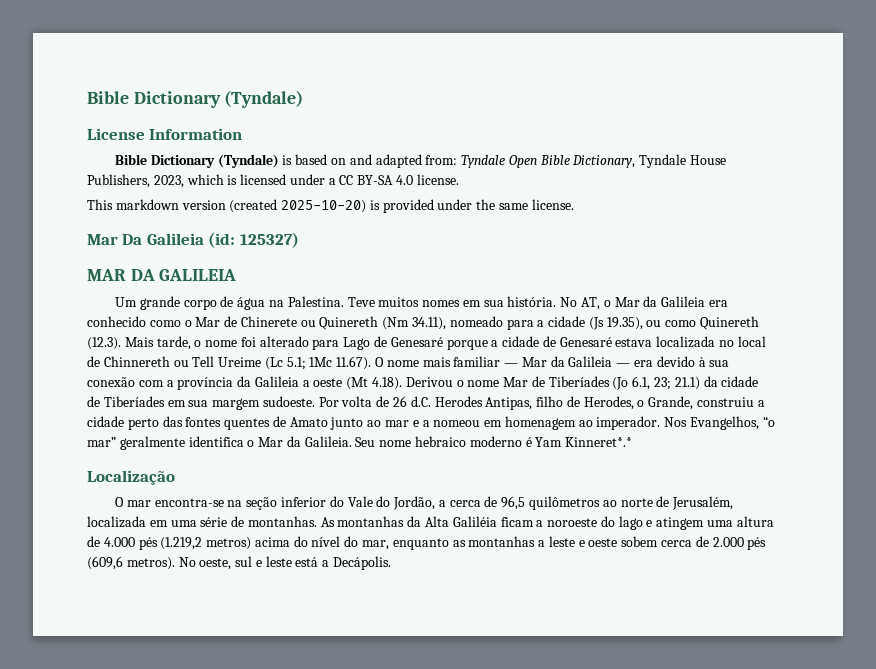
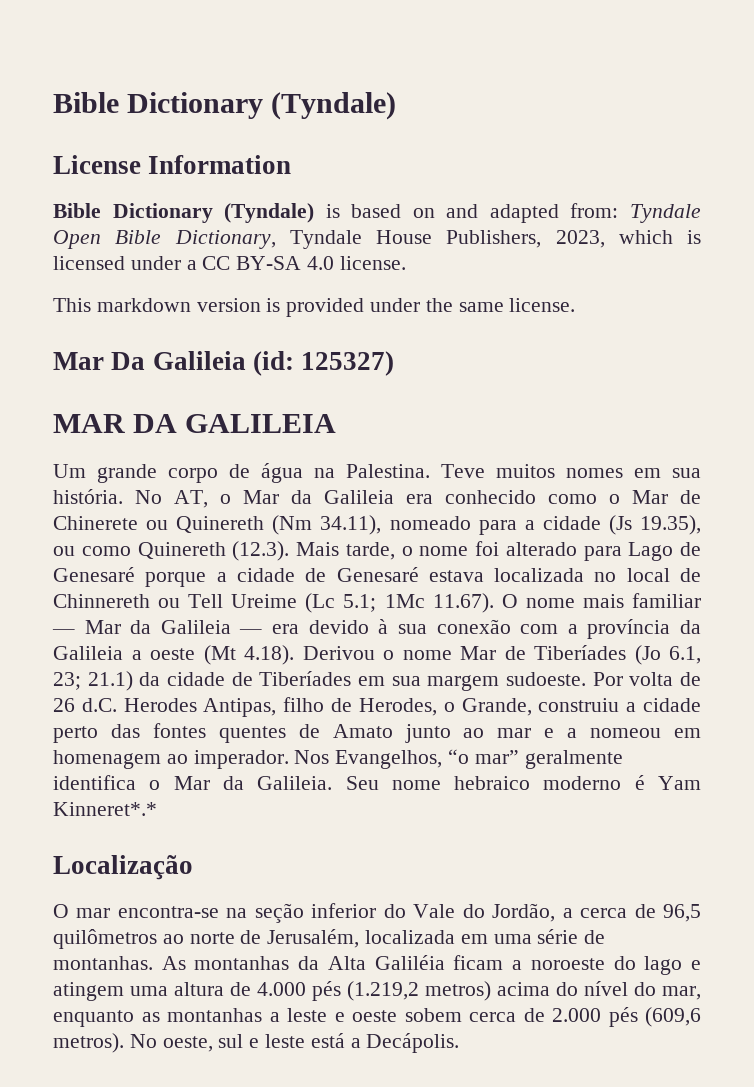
[229,199,367,213] (created 2025-10-20) -> (261, 305) none

